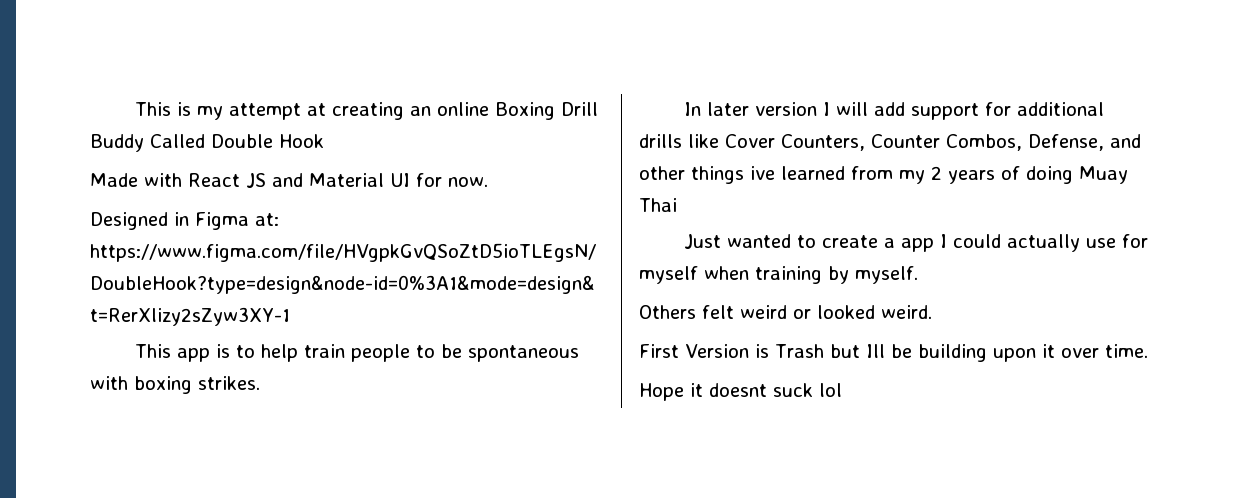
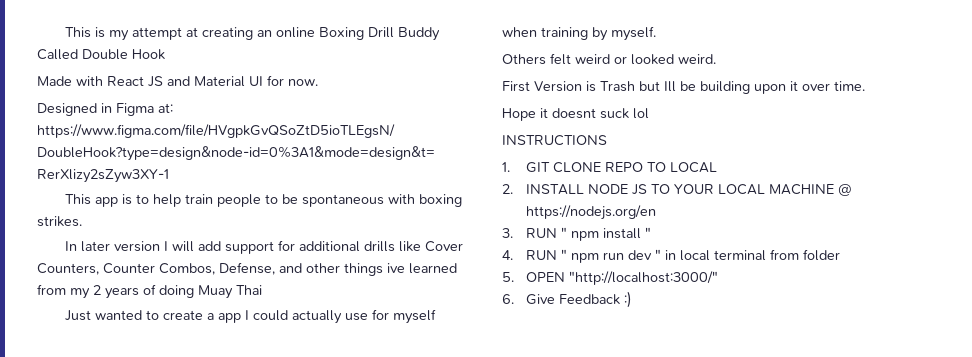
(842, 390) none -> [502,135,607,146] [502,162,717,173] [502,184,852,196] [525,205,656,220] [502,227,651,241] [502,249,840,263] [502,271,718,285] [502,291,632,308] // INSTRUCTIONS // 1. GIT CLONE REPO TO LOCAL // 2. INSTALL NODE JS TO YOUR LOCAL MACHINE @ https://nodejs.org/en // 3. RUN " npm install " // 4. RUN " npm run dev " in local terminal from folder // 5. OPEN "http://localhost:3000/" // 6. Give Feedback :)

